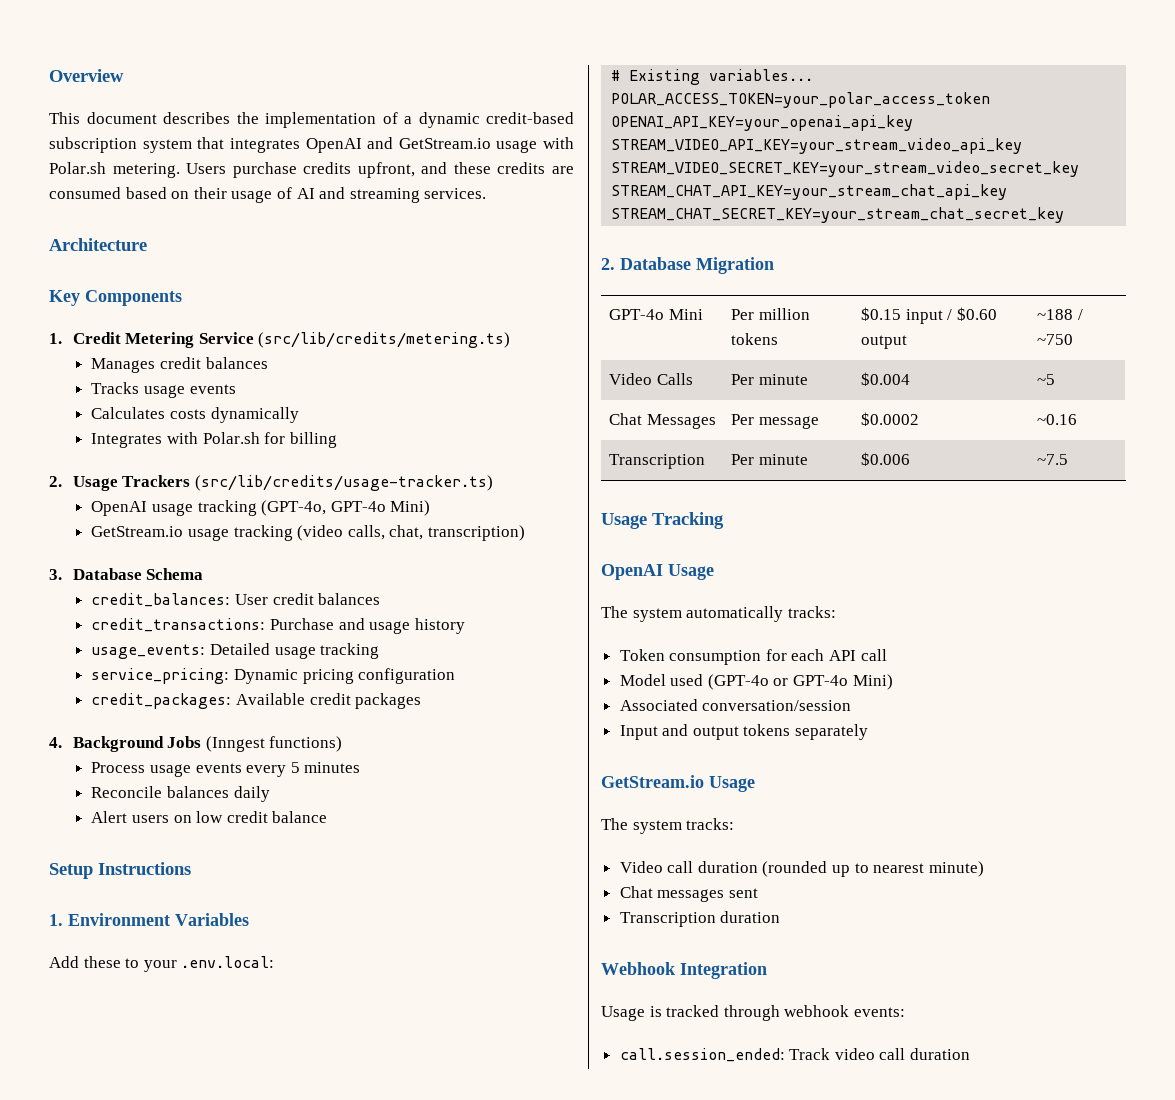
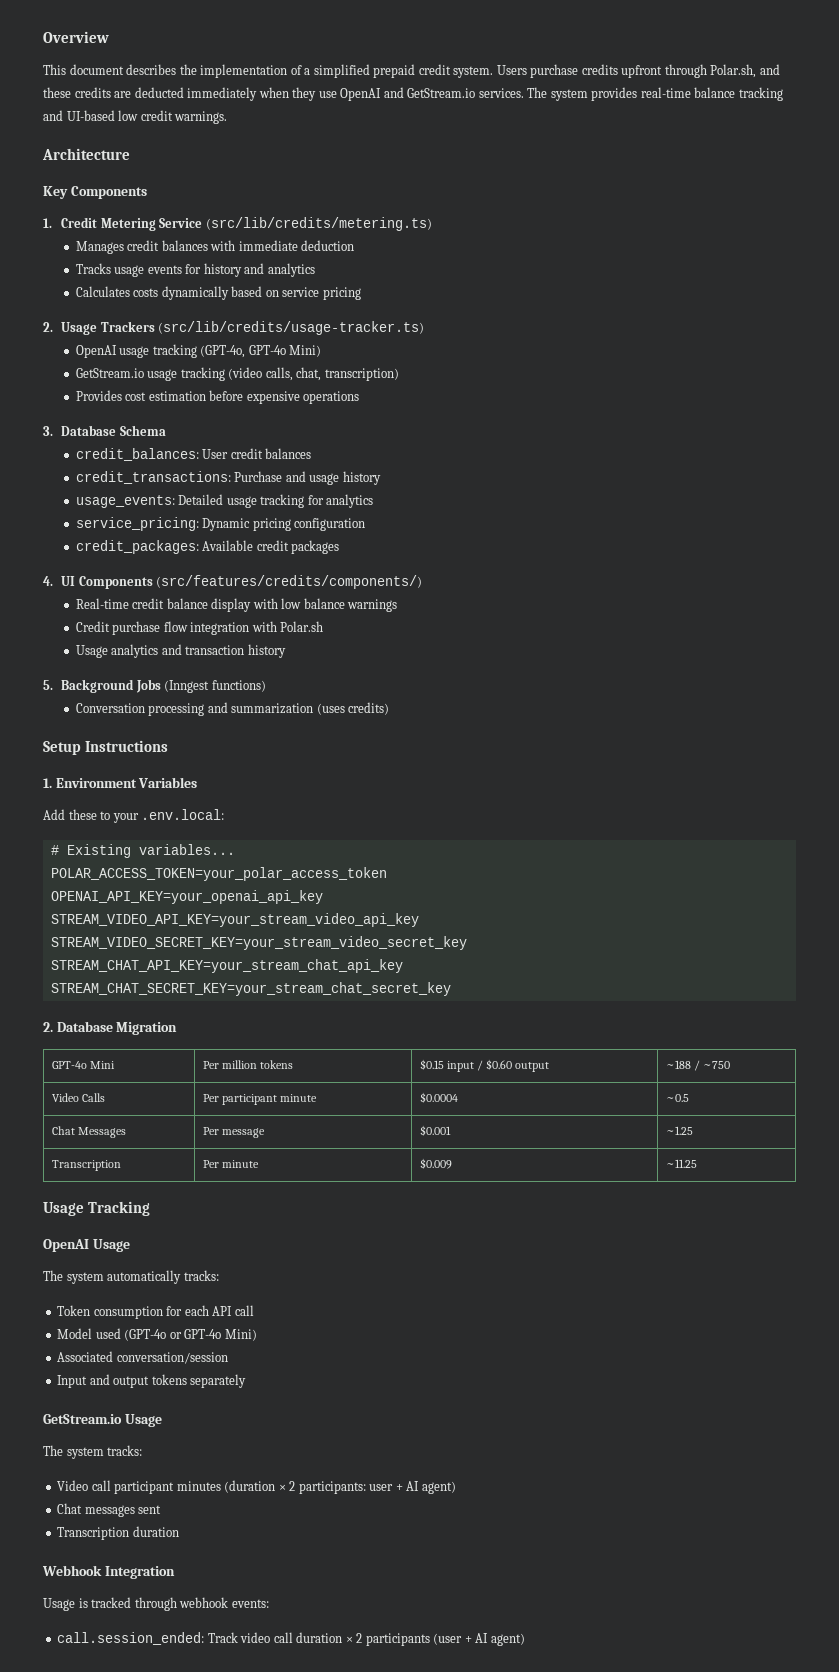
[418,112,574,128] [49,137,574,153] [49,162,574,178] [49,187,487,203] dynamic credit-based subscription system that integrates OpenAI and GetStream.io usage with Polar.sh metering. Users purchase credits upfront, and these credits are consumed based on their usage of AI and streaming services. -> [313,64,780,78] [43,87,783,101] [43,110,228,124] simplified prepaid credit system. Users purchase credits upfront through Polar.sh, and these credits are deducted immediately when they use OpenAI and GetStream.io services. The system provides real-time balance tracking and UI-based low credit warnings.
(268, 363) none -> [210,240,355,251] with immediate deduction
(236, 389) none -> [185,263,315,277] for history and analytics
[91,432,337,448] // Integrates with Polar.sh for billing -> [231,286,361,300] based on service pricing
(525, 533) none -> [75,390,360,404] // Provides cost estimation before expensive operations
(380, 651) none -> [307,494,374,508] for analytics
[72,736,343,752] [91,762,361,777] [91,786,270,802] [91,811,328,823] Background Jobs (Inngest functions) // Process usage events every 5 minutes // Reconcile balances daily // Alert users on low credit balance -> [61,575,423,589] [75,598,398,612] [75,621,324,635] [75,644,286,658] [43,679,266,693] [75,702,390,716] UI Components (src/features/credits/components/) // Real-time credit balance display with low balance warnings // Credit purchase flow integration with Polar.sh // Usage analytics and transaction history // 5. Background Jobs (Inngest functions) // Conversation processing and summarization (uses credits)
[758,374,808,385] [861,372,911,386] [1037,374,1056,385] minute | $0.004 | ~5 -> [221,1094,318,1105] [419,1092,458,1103] [665,1094,689,1102] participant minute | $0.0004 | ~0.5
[861,412,920,426] [1037,414,1078,425] $0.0002 | ~0.16 -> [419,1125,451,1136] [665,1126,693,1135] $0.001 | ~1.25
[861,452,911,466] [1037,454,1069,465] $0.006 | ~7.5 -> [419,1158,452,1169] [665,1159,697,1168] $0.009 | ~11.25
[697,861,984,877] duration (rounded up to nearest minute) -> [114,1480,456,1494] participant minutes (duration × 2 participants: user + AI agent)
(971, 1054) none -> [345,1633,525,1646] × 2 participants (user + AI agent)

